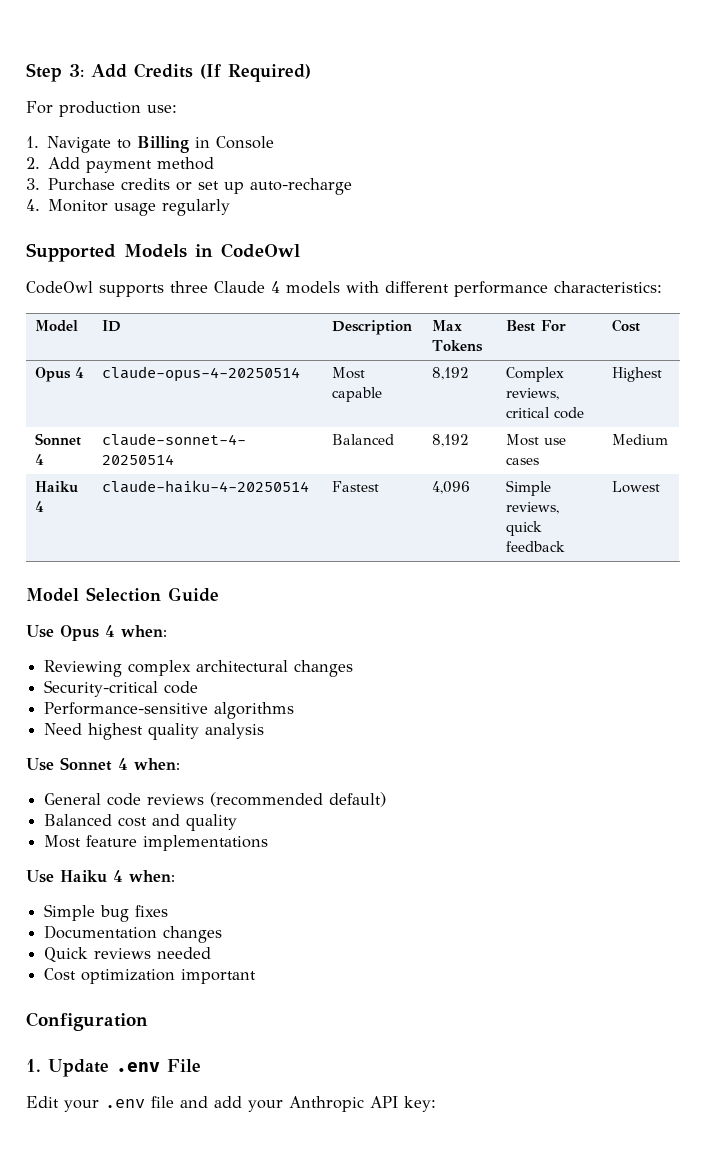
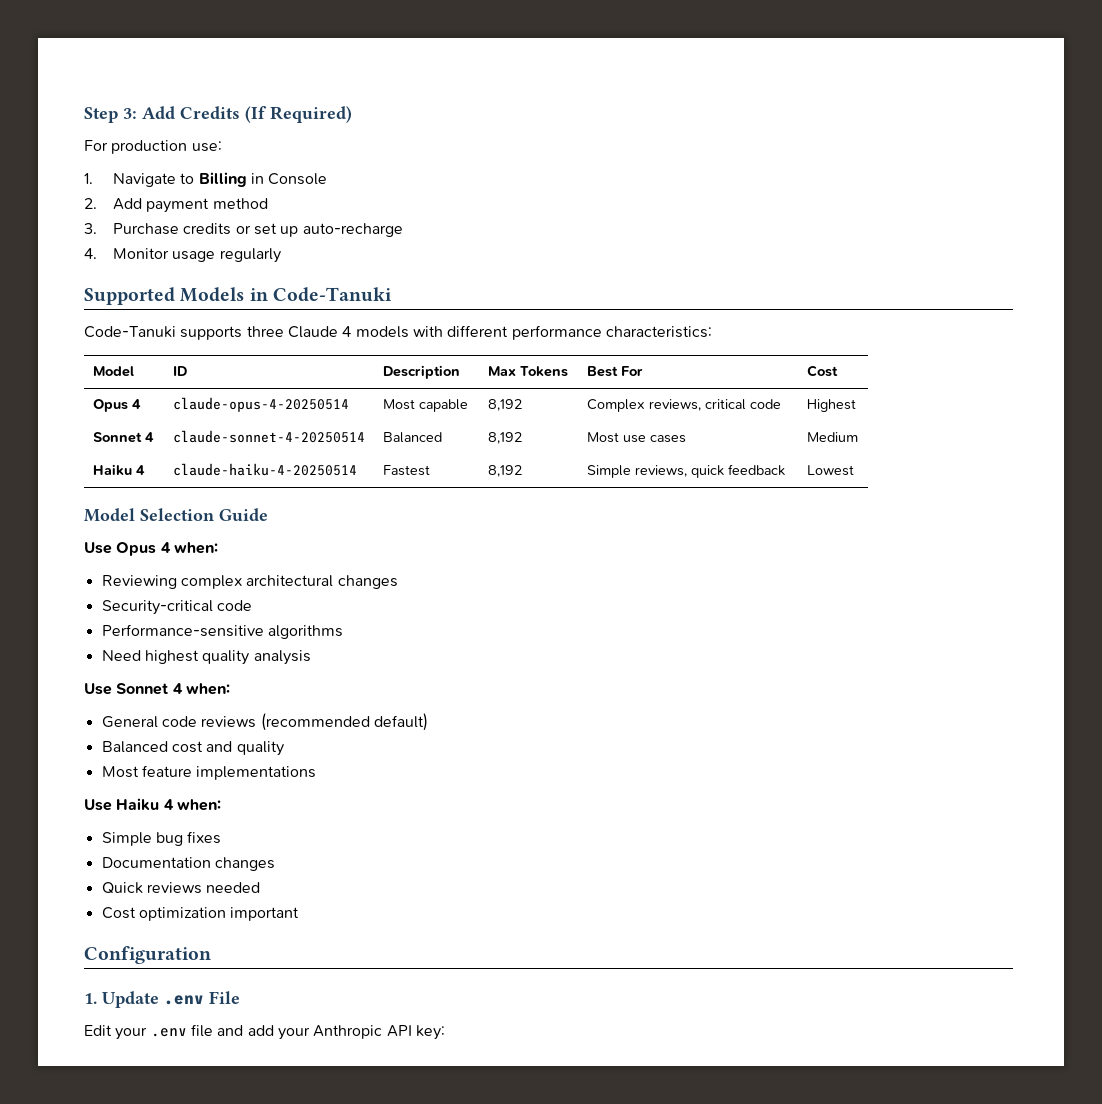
[221,243,300,258] [26,281,93,294] CodeOwl // CodeOwl -> [272,287,392,302] [84,326,176,338] Code-Tanuki // Code-Tanuki
[432,481,471,494] 4,096 -> [487,465,522,477] 8,192

